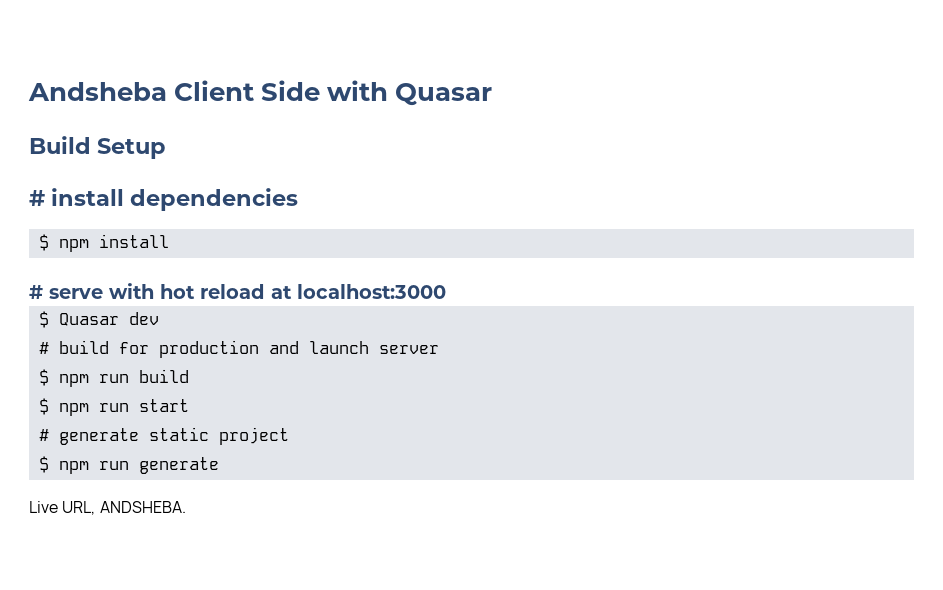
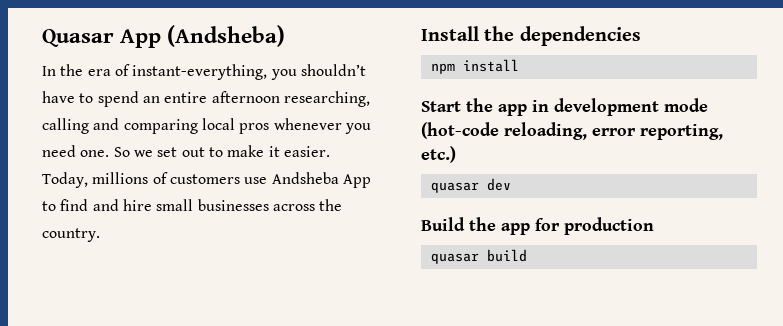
[28,80,493,106] [29,136,167,159] [29,188,125,206] Andsheba Client Side with Quasar // Build Setup // # install -> [42,25,286,48] [42,64,366,80] [42,91,370,107] [42,118,371,134] [42,145,330,157] [42,172,371,188] [42,199,343,211] [42,228,100,242] [421,26,515,41] Quasar App (Andsheba) // In the era of instant-everything, you shouldn’t have to spend an entire afternoon researching, calling and comparing local pros whenever you need one. So we set out to make it easier. Today, millions of customers use Andsheba App to find and hire small businesses across the country. // Install the
[38,234,49,251] $ -> (641, 36) none
[29,283,446,299] [38,311,159,328] [38,340,439,358] [38,369,189,387] [38,398,189,416] [38,427,289,445] [38,456,219,474] [29,501,186,515] # serve with hot reload at localhost:3000 // $ Quasar dev // # build for production and launch server // $ npm run build // $ npm run start // # generate static project // $ npm run generate // Live URL, ANDSHEBA. -> [421,98,708,116] [421,122,723,140] [421,146,456,163] [430,178,511,193] [421,217,654,235] [430,249,527,264] Start the app in development mode (hot-code reloading, error reporting, etc.) // quasar dev // Build the app for production // quasar build

